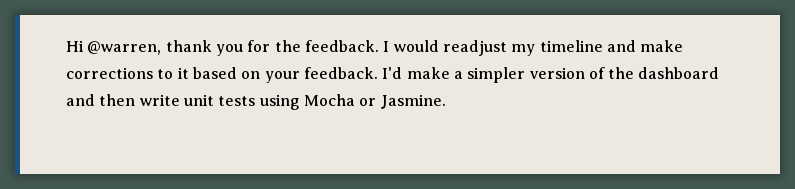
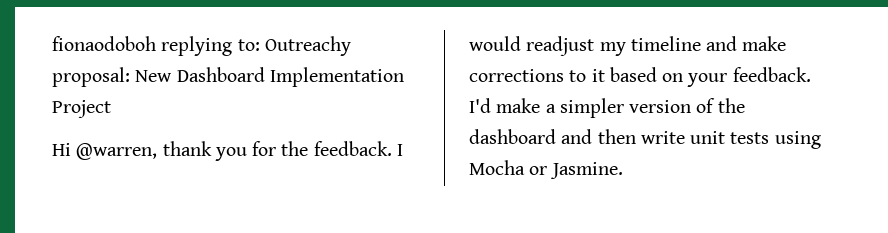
(66, 46) none -> [52,36,351,56] [52,67,404,87] [52,100,111,118] fionaodoboh replying to: Outreachy proposal: New Dashboard Implementation Project //

